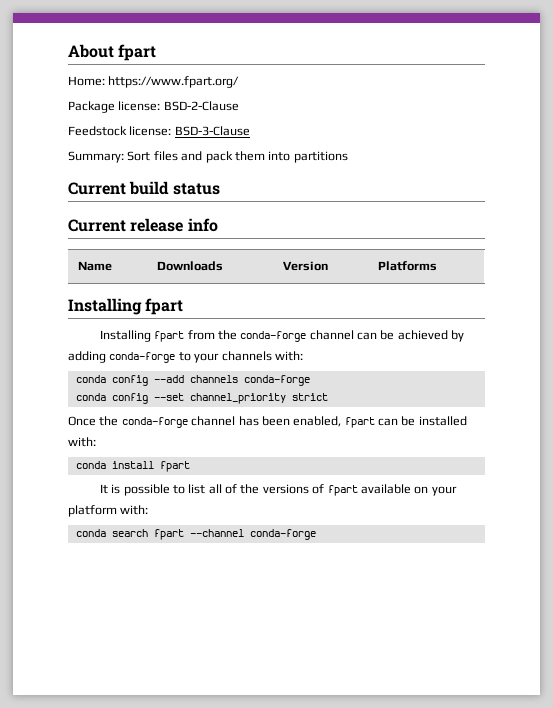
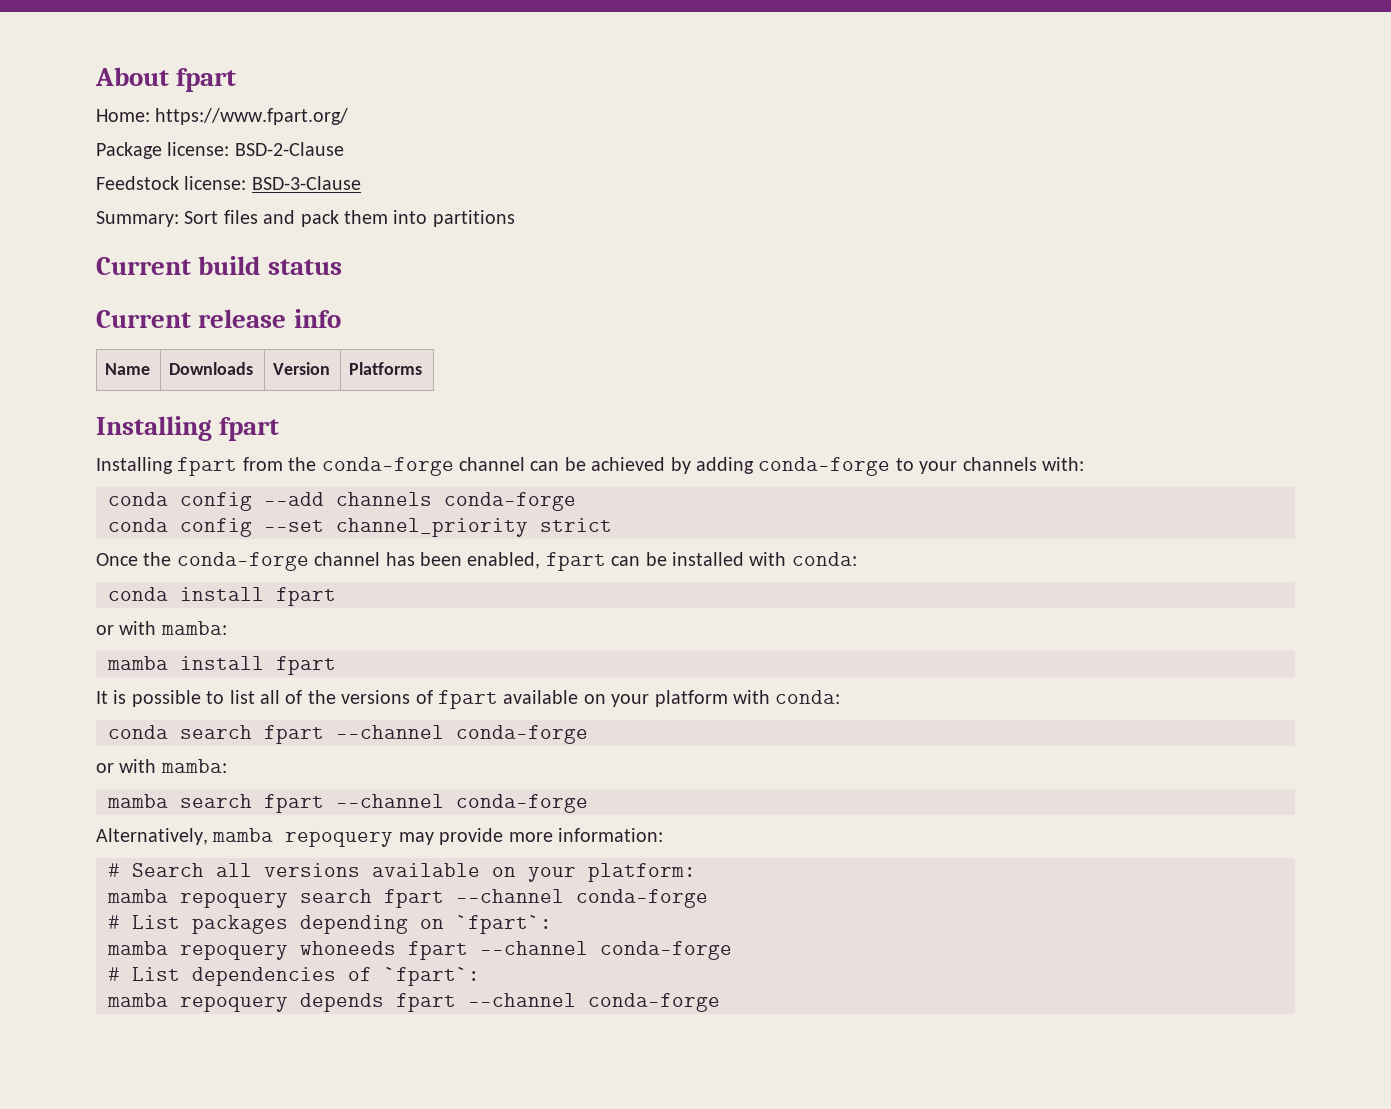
[68,437,96,447] with: -> [749,552,857,566] with conda:
(190, 466) none -> [96,621,227,635] [107,656,336,675] // or with mamba: // mamba install fpart
[120,505,149,515] with: -> [732,690,841,704] with conda:
(316, 534) none -> [96,759,227,773] [107,794,588,813] [96,828,663,847] [108,863,696,882] [107,889,708,908] [108,915,552,934] [107,941,732,960] [108,967,480,986] [107,993,720,1012] // or with mamba: // mamba search fpart --channel conda-forge // Alternatively, mamba repoquery may provide more information: // # Search all versions available on your platform: // mamba repoquery search fpart --channel conda-forge // # List packages depending on `fpart`: // mamba repoquery whoneeds fpart --channel conda-forge // # List dependencies of `fpart`: // mamba repoquery depends fpart --channel conda-forge

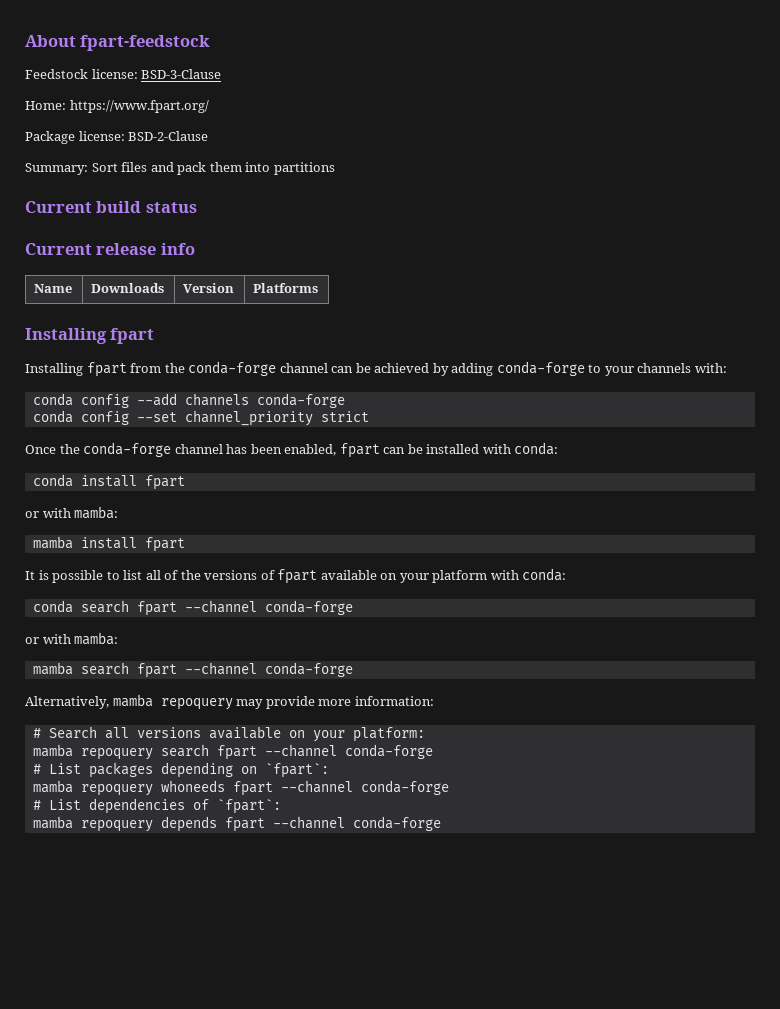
[176,68,237,92] fpart -> [80,35,211,51] [25,69,222,79] fpart-feedstock // Feedstock license: BSD-3-Clause
[96,176,361,190] // Feedstock license: BSD-3-Clause -> (209, 136) none

